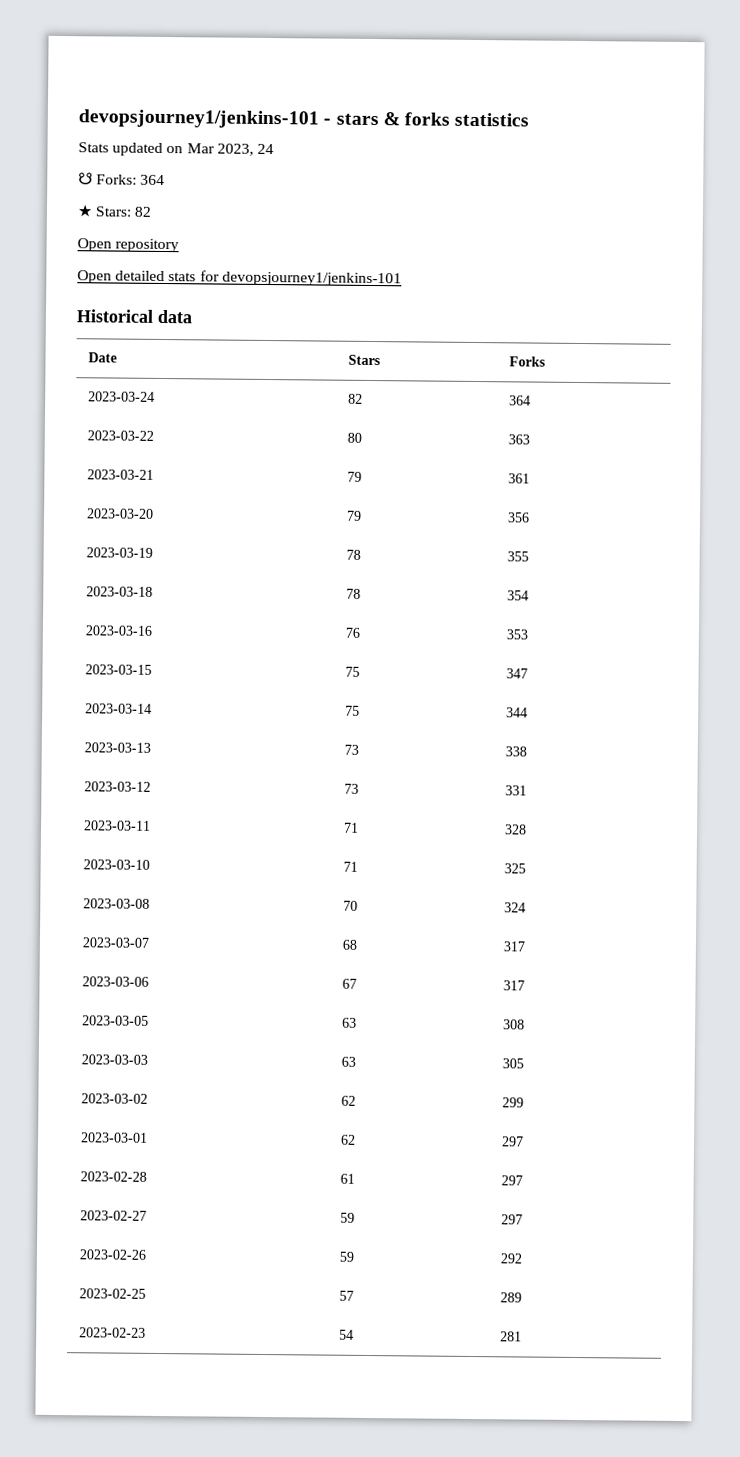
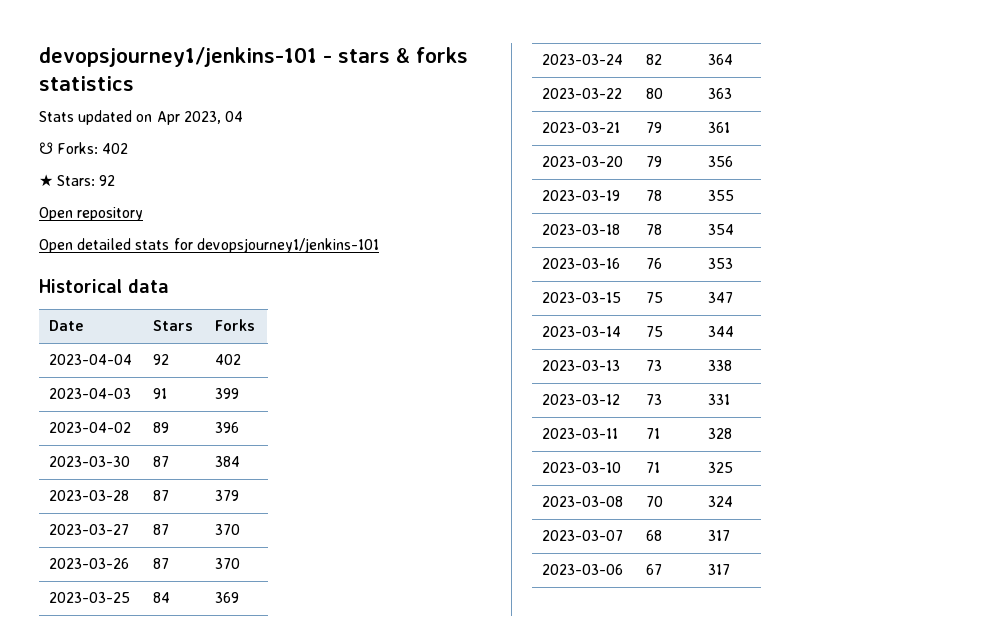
[186,143,274,156] Mar 2023, 24 -> [156,111,243,125] Apr 2023, 04
[140,174,166,186] 364 -> [102,143,129,154] 402
[134,206,152,217] 82 -> [99,175,116,186] 92
(546, 361) none -> [49,354,133,365] [153,354,170,365] [215,354,242,365] [49,388,132,399] [153,388,168,399] [215,388,240,399] [49,422,132,433] [153,422,170,433] [215,422,240,433] [49,456,131,467] [153,456,170,467] [215,456,241,467] [49,490,130,501] [153,490,170,501] [215,490,240,501] [49,524,130,535] [153,524,170,535] [215,524,241,535] [49,558,130,569] [153,558,170,569] [215,558,241,569] [49,592,131,603] [153,592,171,603] [215,592,240,603] // 2023-04-04 | 92 | 402 // 2023-04-03 | 91 | 399 // 2023-04-02 | 89 | 396 // 2023-03-30 | 87 | 384 // 2023-03-28 | 87 | 379 // 2023-03-27 | 87 | 370 // 2023-03-26 | 87 | 370 // 2023-03-25 | 84 | 369
[81,1015,149,1026] [341,1017,357,1028] [502,1019,525,1030] [80,1054,148,1065] [340,1056,356,1067] [501,1058,524,1069] [80,1093,148,1104] [340,1095,356,1106] [501,1097,524,1108] [80,1132,148,1143] [340,1134,356,1145] [500,1136,524,1147] [79,1171,147,1182] [339,1173,355,1184] [500,1175,523,1186] [79,1210,147,1221] [339,1212,355,1223] [500,1214,523,1225] [78,1249,146,1260] [338,1251,354,1262] [499,1253,522,1264] [78,1288,146,1299] [338,1290,354,1301] [499,1292,522,1303] [78,1327,146,1338] [338,1329,354,1340] [499,1331,522,1342] // 2023-03-05 | 63 | 308 // 2023-03-03 | 63 | 305 // 2023-03-02 | 62 | 299 // 2023-03-01 | 62 | 297 // 2023-02-28 | 61 | 297 // 2023-02-27 | 59 | 297 // 2023-02-26 | 59 | 292 // 2023-02-25 | 57 | 289 // 2023-02-23 | 54 | 281 -> (731, 569) none

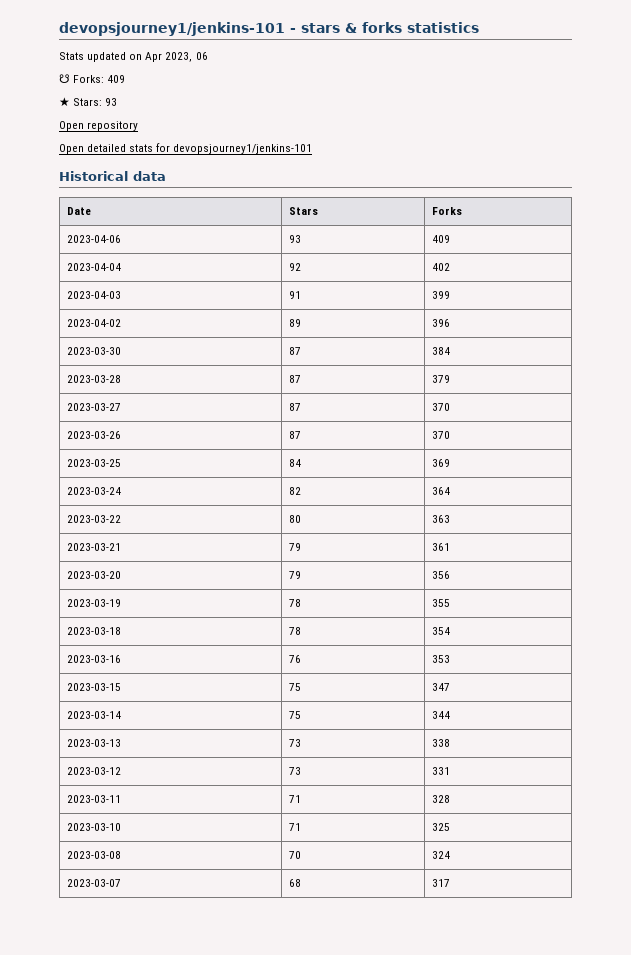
[224,111,243,122] 04 -> [195,52,208,60] 06
[102,143,129,154] 402 -> [107,75,126,83] 409
[99,175,116,186] 92 -> [105,98,118,106] 93
(256, 325) none -> [66,235,121,243] [288,235,301,243] [431,235,450,243] // 2023-04-06 | 93 | 409
[542,564,624,575] [646,564,663,575] [708,564,731,575] // 2023-03-06 | 67 | 317 -> (450, 883) none

